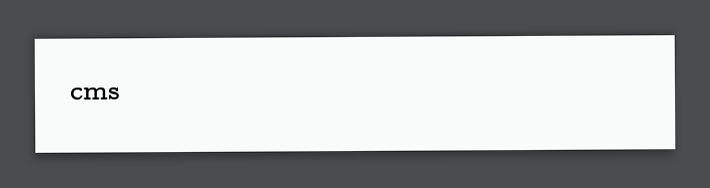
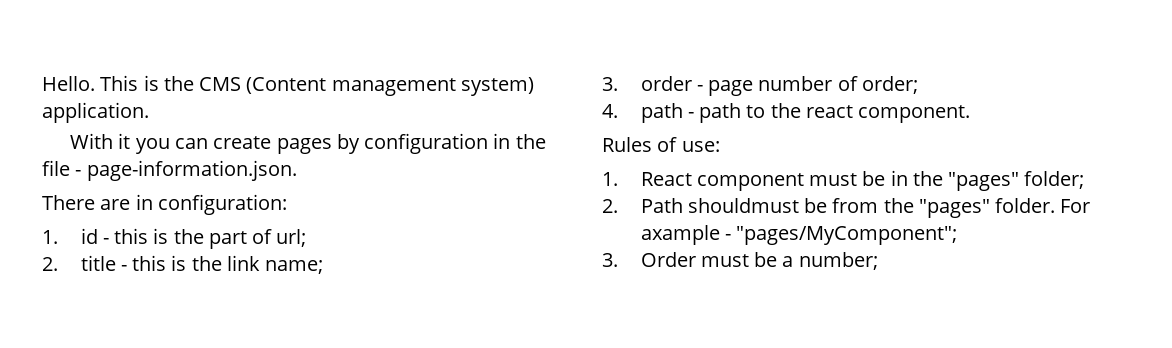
[69,87,121,100] cms -> [42,75,534,96] [42,102,149,123] [70,133,546,154] [42,160,297,181] [42,194,287,215] [42,228,307,249] [42,255,324,274] [602,76,918,96] [602,103,971,123] [602,137,720,152] [602,170,1085,191] [602,198,1091,218] [640,225,958,245] [602,252,878,270] Hello. This is the CMS (Content management system) application. // With it you can create pages by configuration in the file - page-information.json. // There are in configuration: // 1. id - this is the part of url; // 2. title - this is the link name; // 3. order - page number of order; // 4. path - path to the react component. // Rules of use: // 1. React component must be in the "pages" folder; // 2. Path shouldmust be from the "pages" folder. For axample - "pages/MyComponent"; // 3. Order must be a number;

